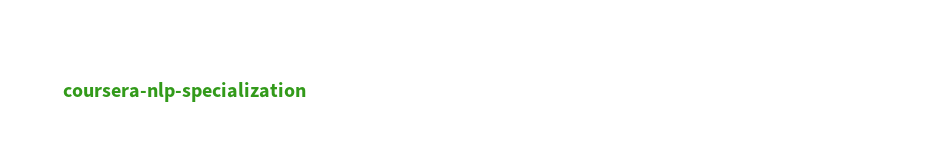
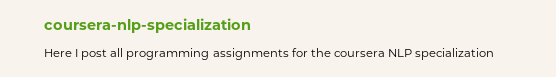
(306, 92) none -> [44,48,495,60] // Here I post all programming assignments for the coursera NLP specialization

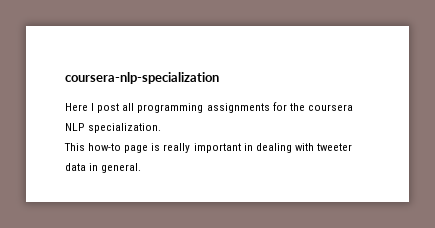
[415,48,495,60] specialization -> [88,123,162,133] [64,143,352,153] [65,163,142,173] specialization. // This how-to page is really important in dealing with tweeter data in general.

